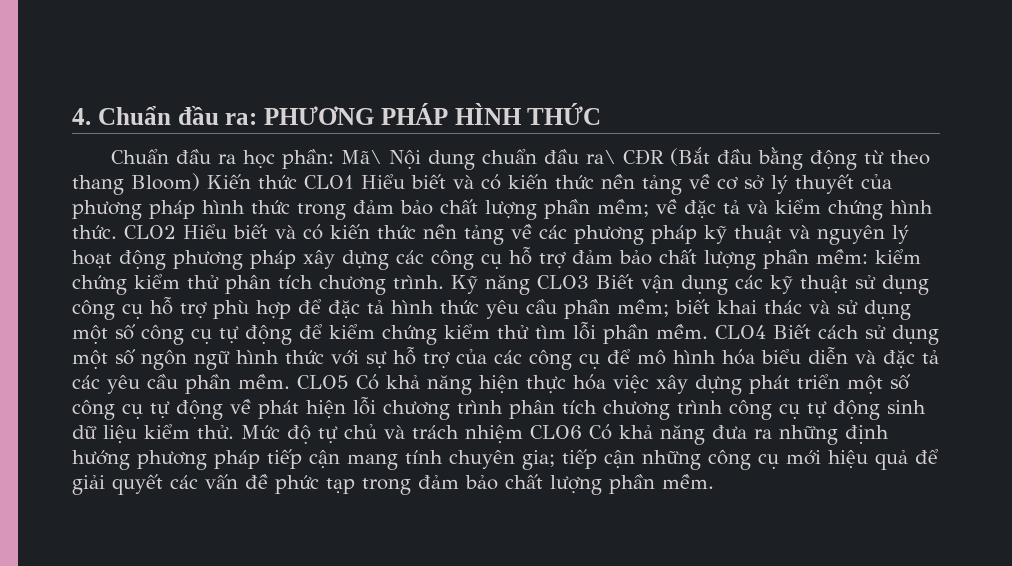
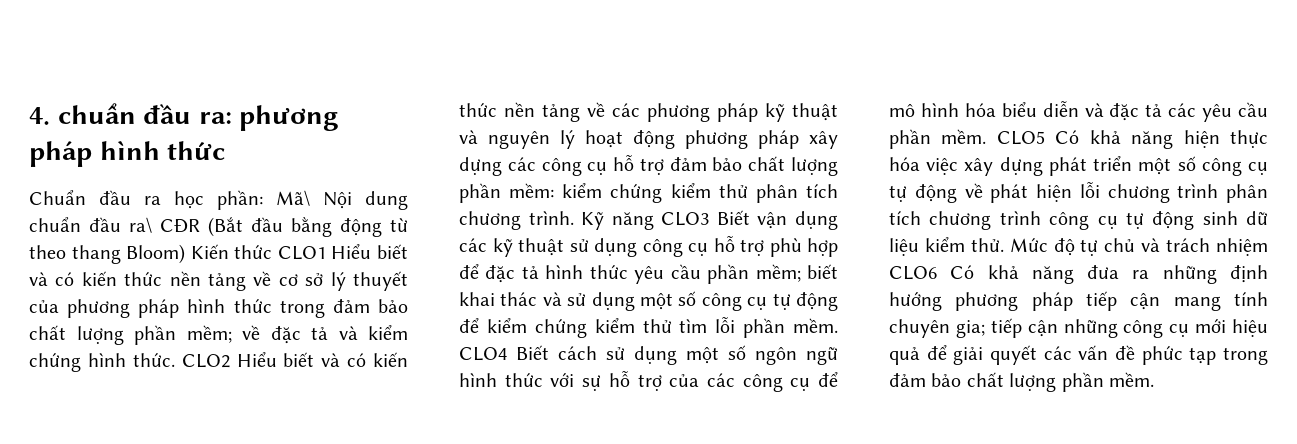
[97,105,171,125] Chuẩn -> [57,103,136,124] chuẩn
[264,103,602,125] PHƯƠNG PHÁP HÌNH THỨC -> [239,105,340,131] [29,141,226,167] phương pháp hình thức

